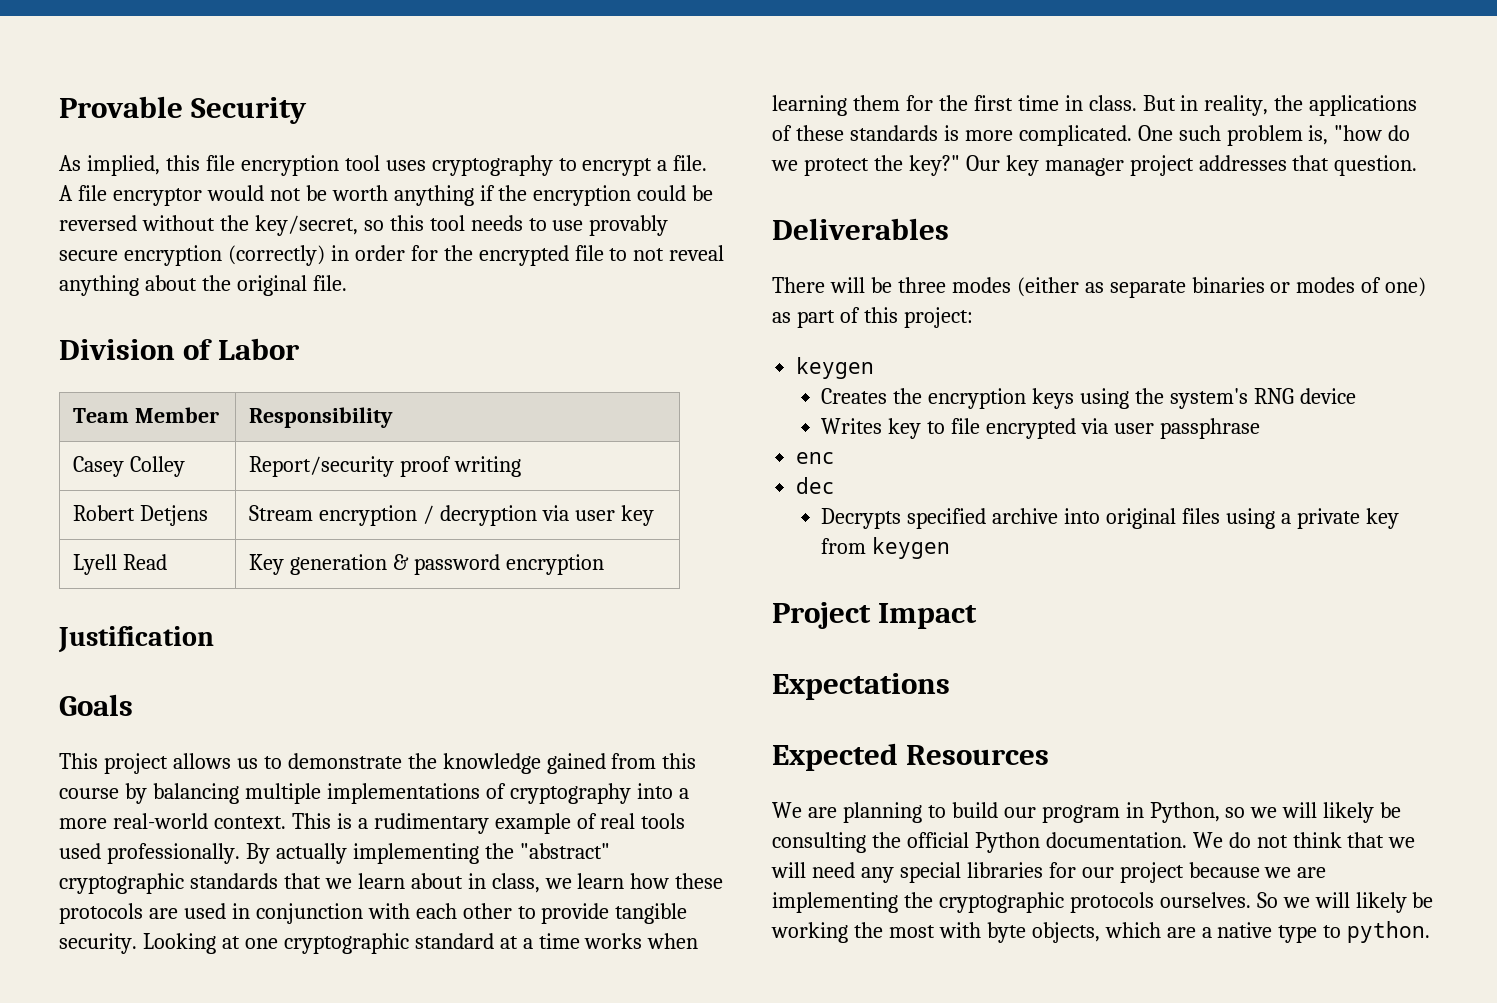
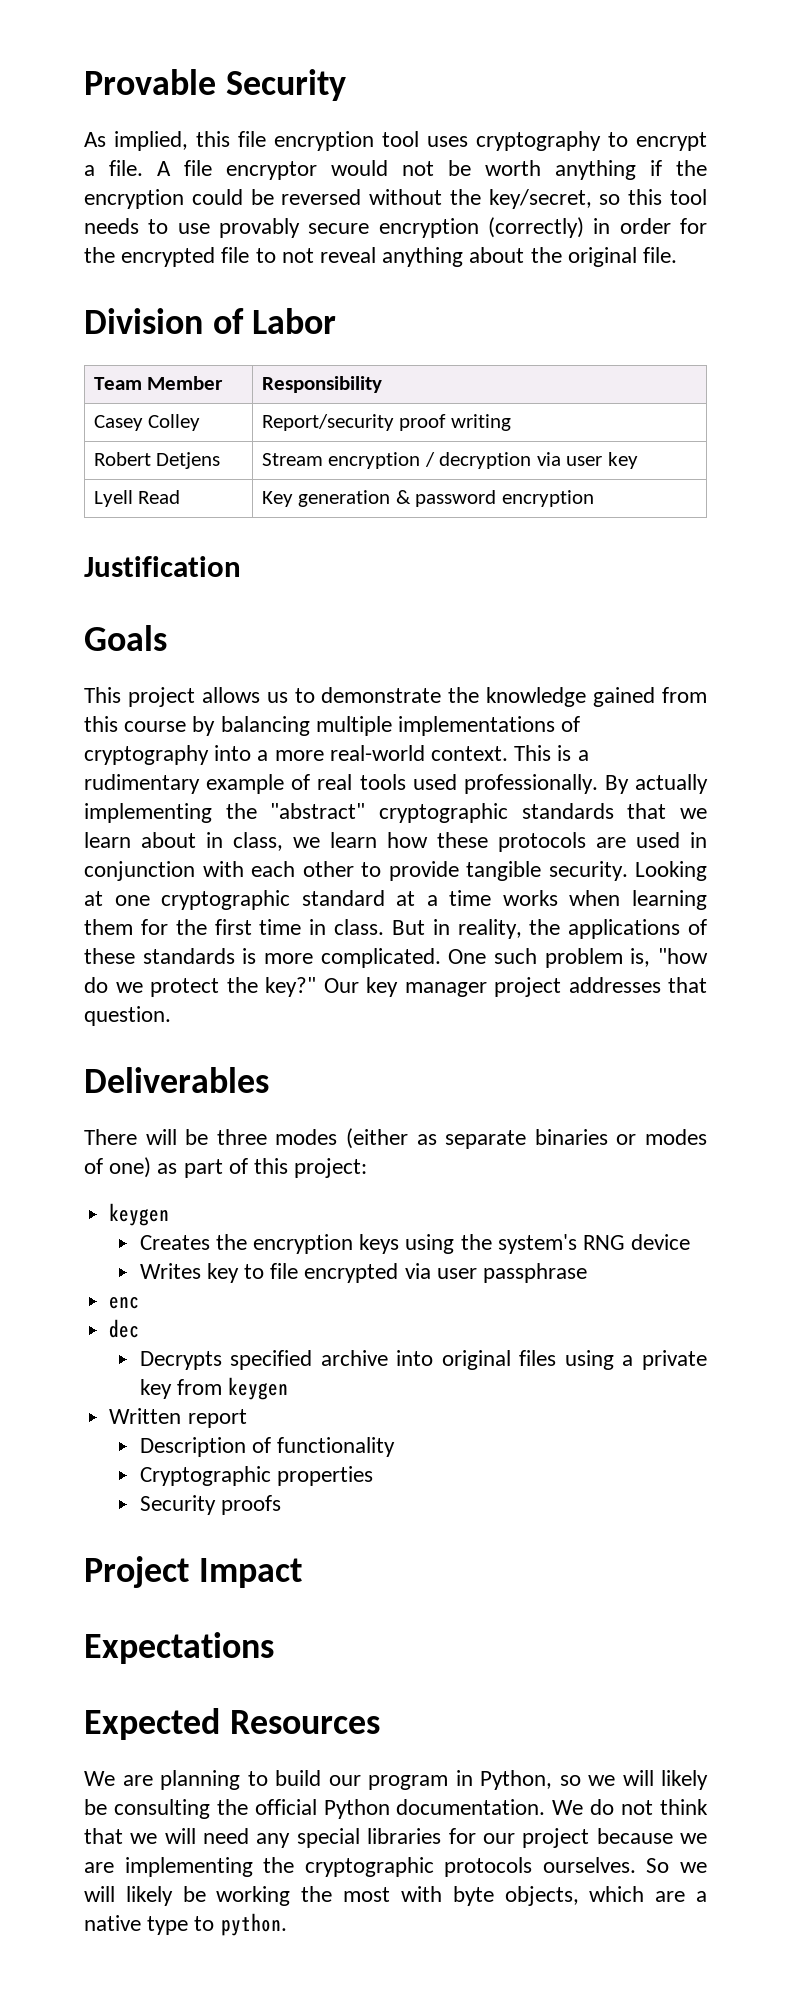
(951, 548) none -> [109,1408,247,1428] [139,1437,396,1457] [139,1466,373,1486] [139,1495,281,1515] // Written report // Description of functionality // Cryptographic properties // Security proofs

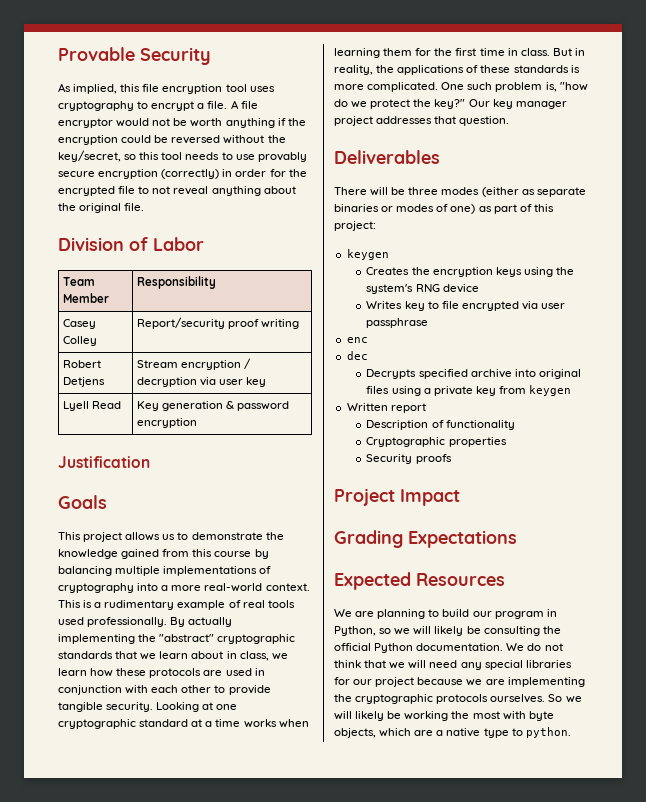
(302, 1573) none -> [334,530,403,548] Grading

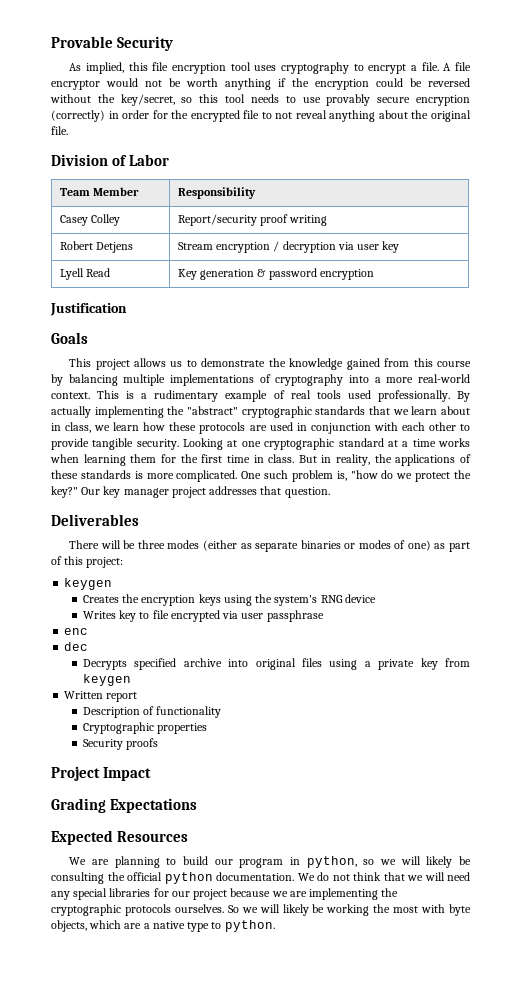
[334,626,376,636] Python, -> [306,856,357,868] python,
[374,643,414,653] Python -> [164,872,213,884] python

